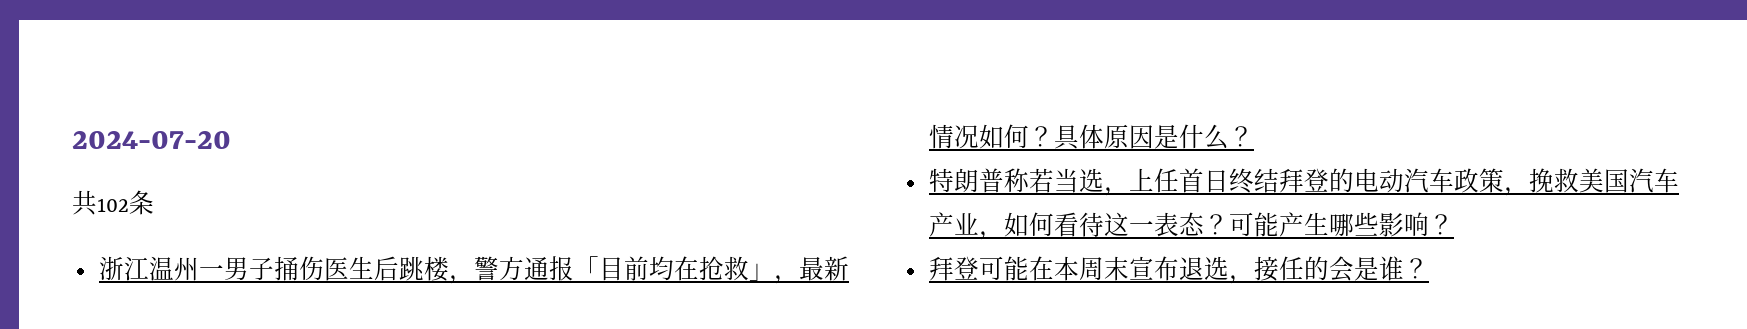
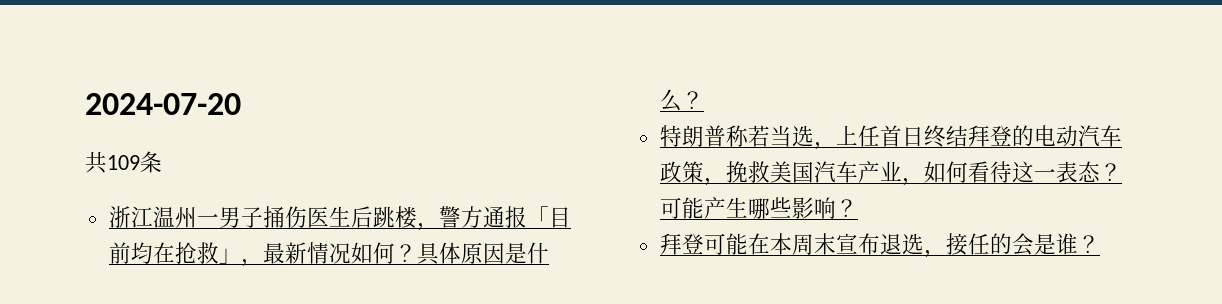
[97,198,129,212] 102 -> [107,155,140,170] 109

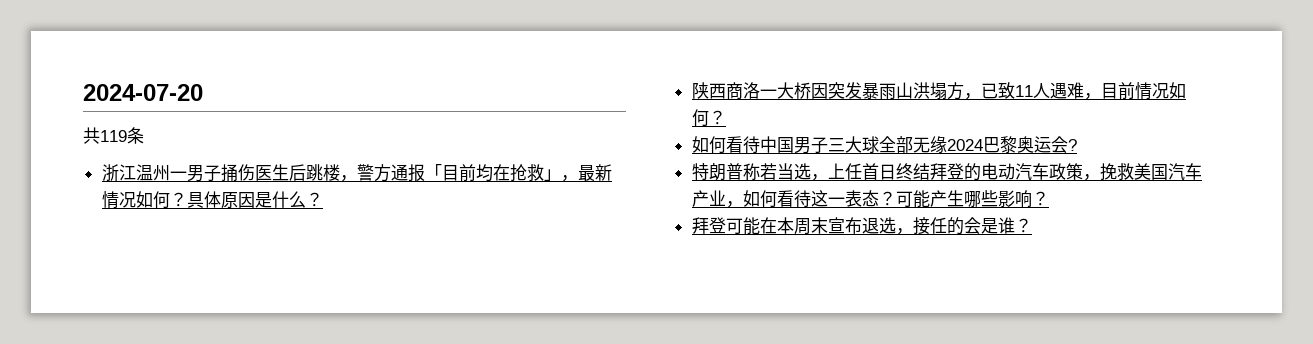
[107,155,140,170] 109 -> [100,130,127,142] 119
(704, 100) none -> [691,82,1186,100] [691,109,726,126] [691,136,1077,154] // 陕西商洛一大桥因突发暴雨山洪塌方，已致11人遇难，目前情况如何？ // 如何看待中国男子三大球全部无缘2024巴黎奥运会?

